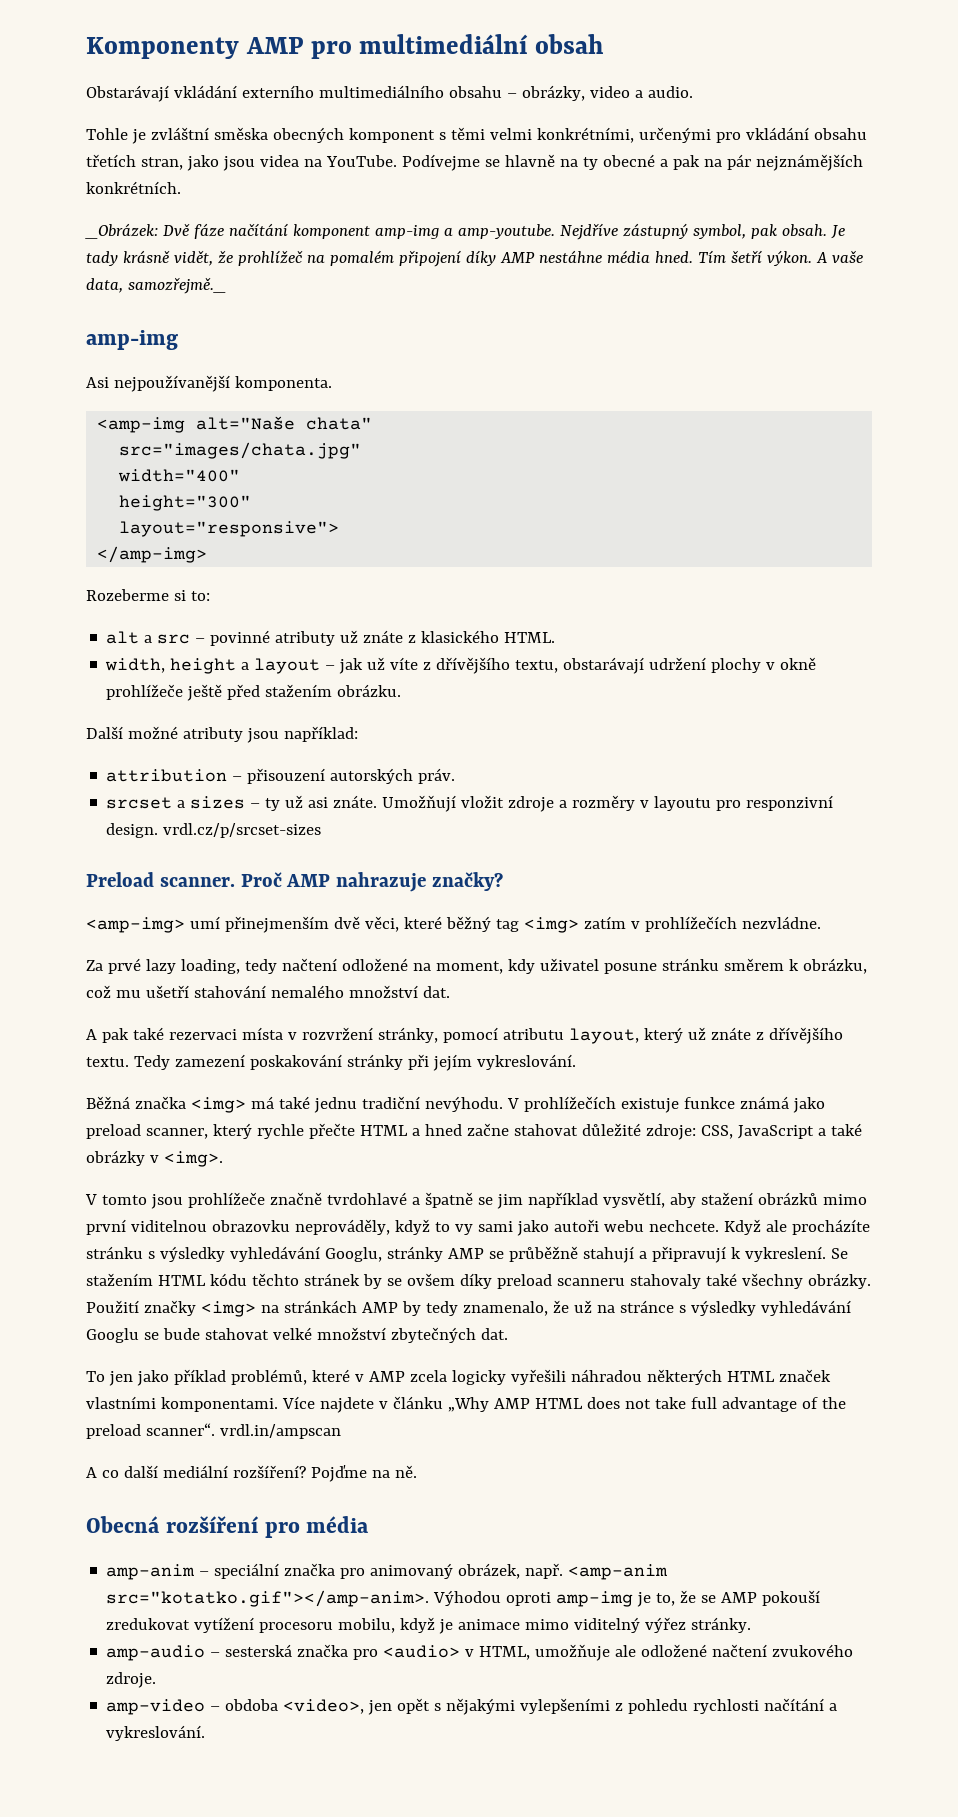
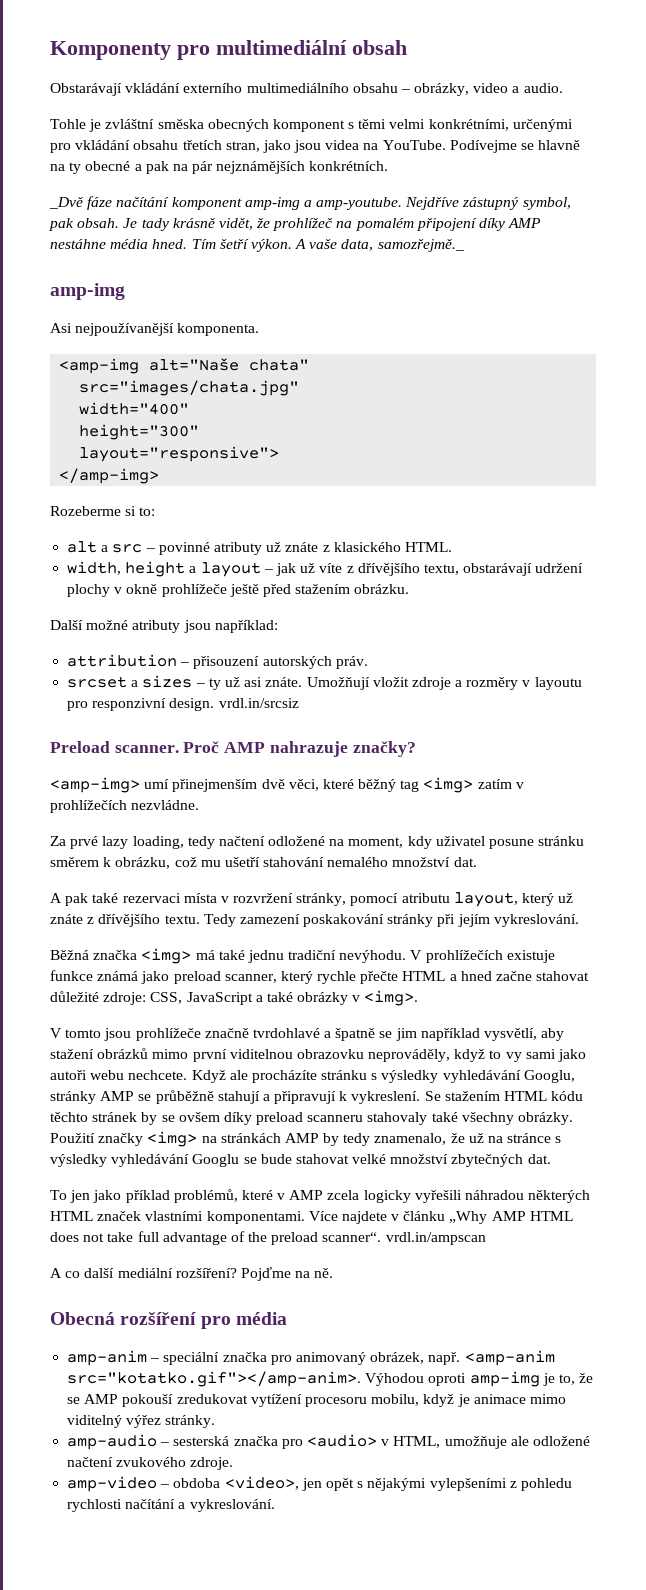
[245,37,303,54] AMP -> (171, 50) none
[85,223,190,239] _Obrázek: Dvě -> [49,197,83,209] _Dvě
[163,823,322,838] vrdl.cz/p/srcset-sizes -> [218,698,299,708] vrdl.in/srcsiz

